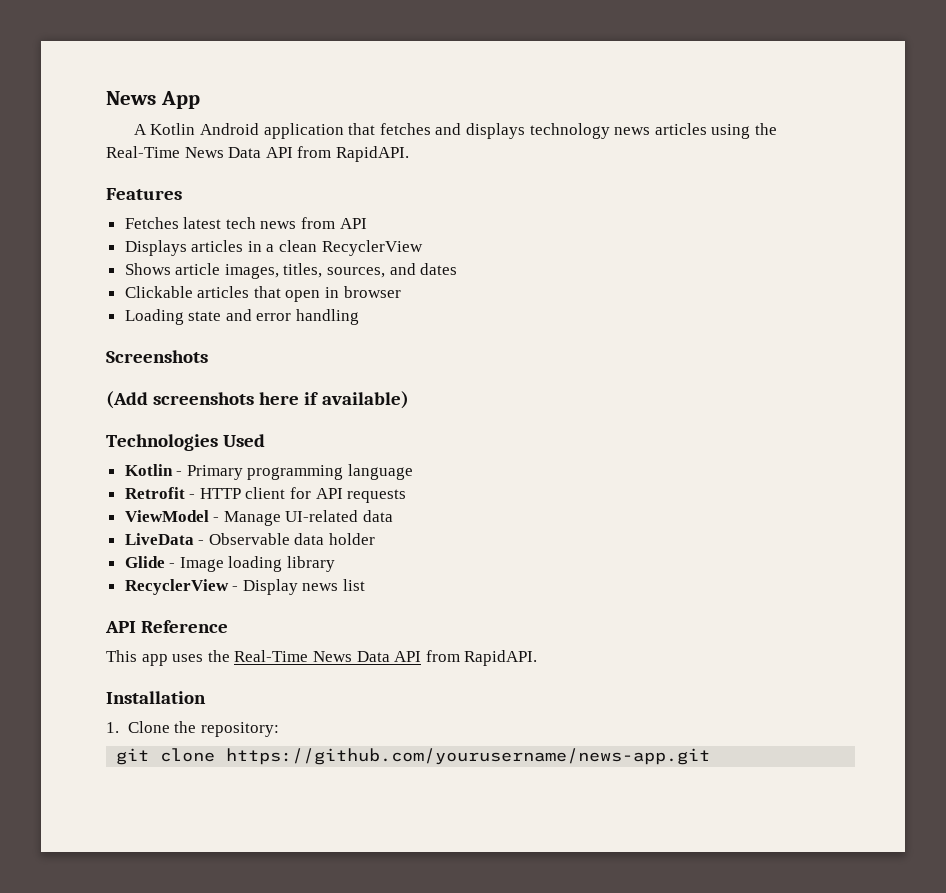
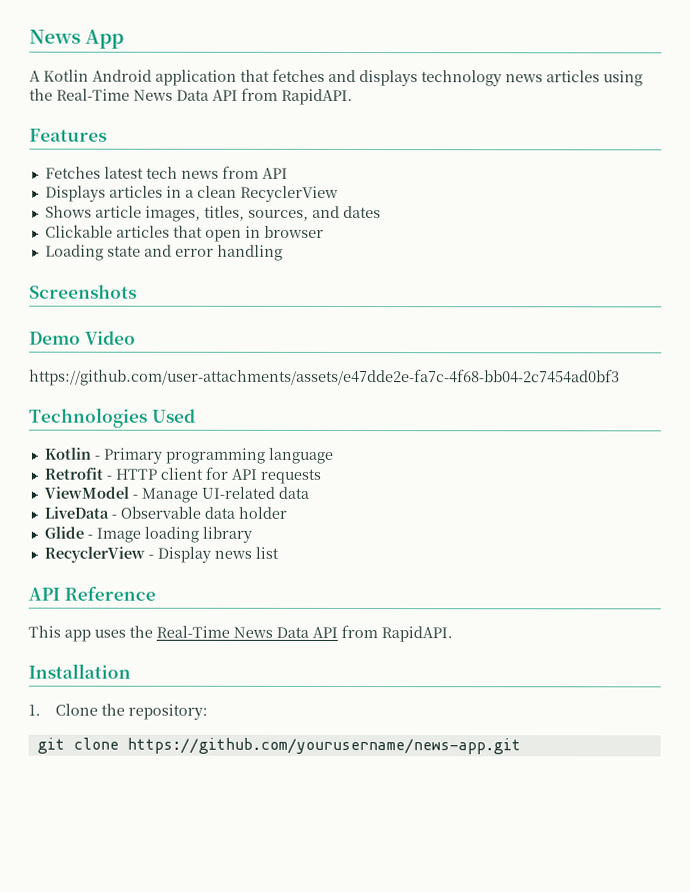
[106,391,409,409] (Add screenshots here if available) -> [29,330,136,345] [29,368,620,387] Demo Video // https://github.com/user-attachments/assets/e47dde2e-fa7c-4f68-bb04-2c7454ad0bf3

